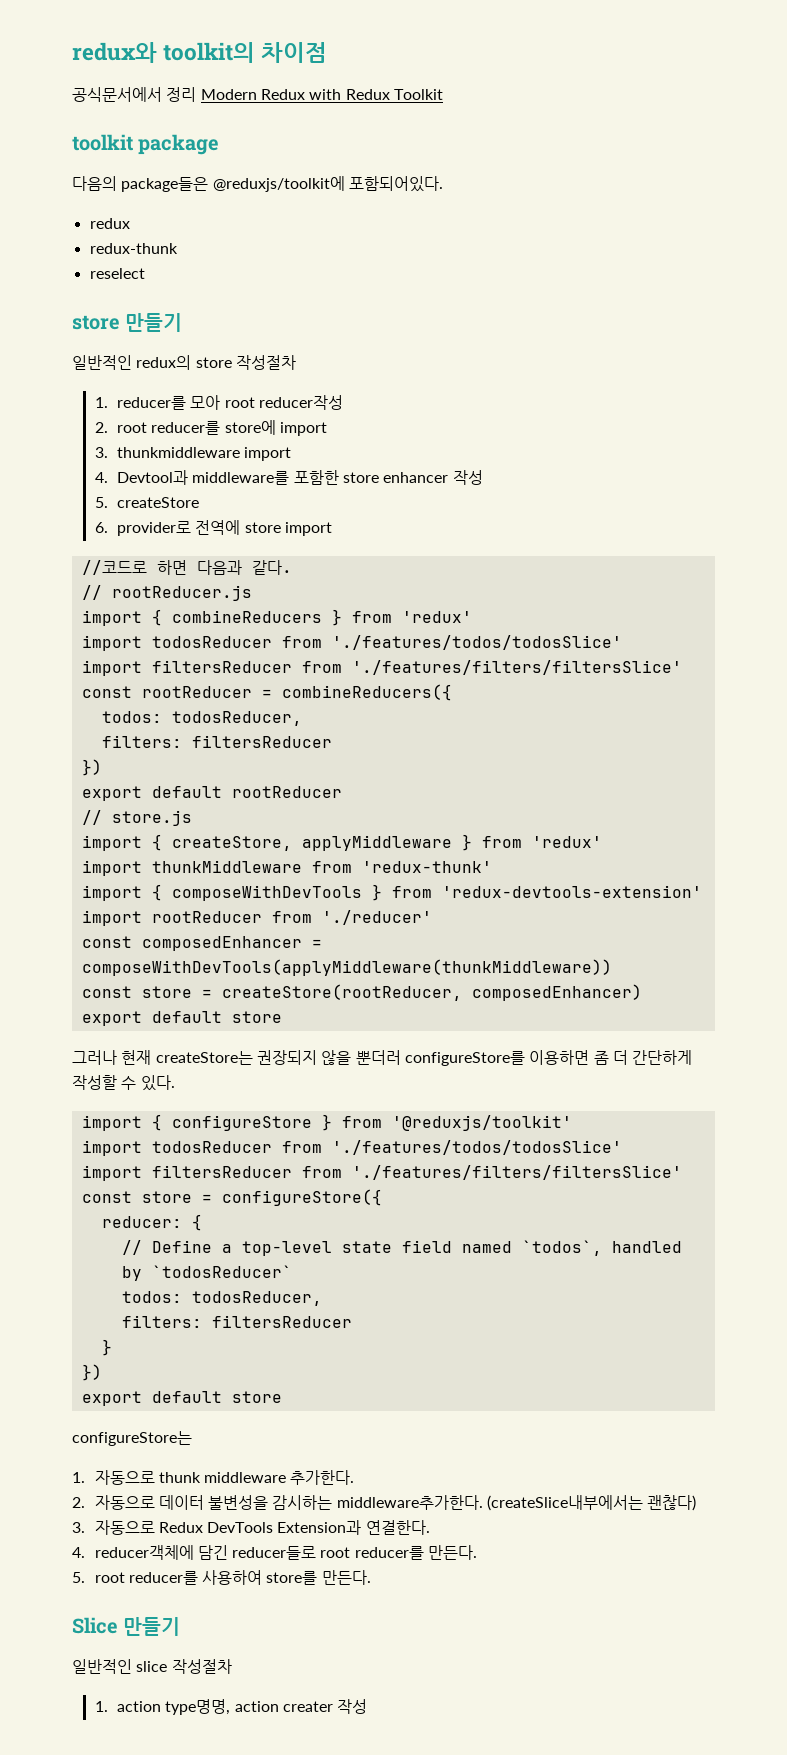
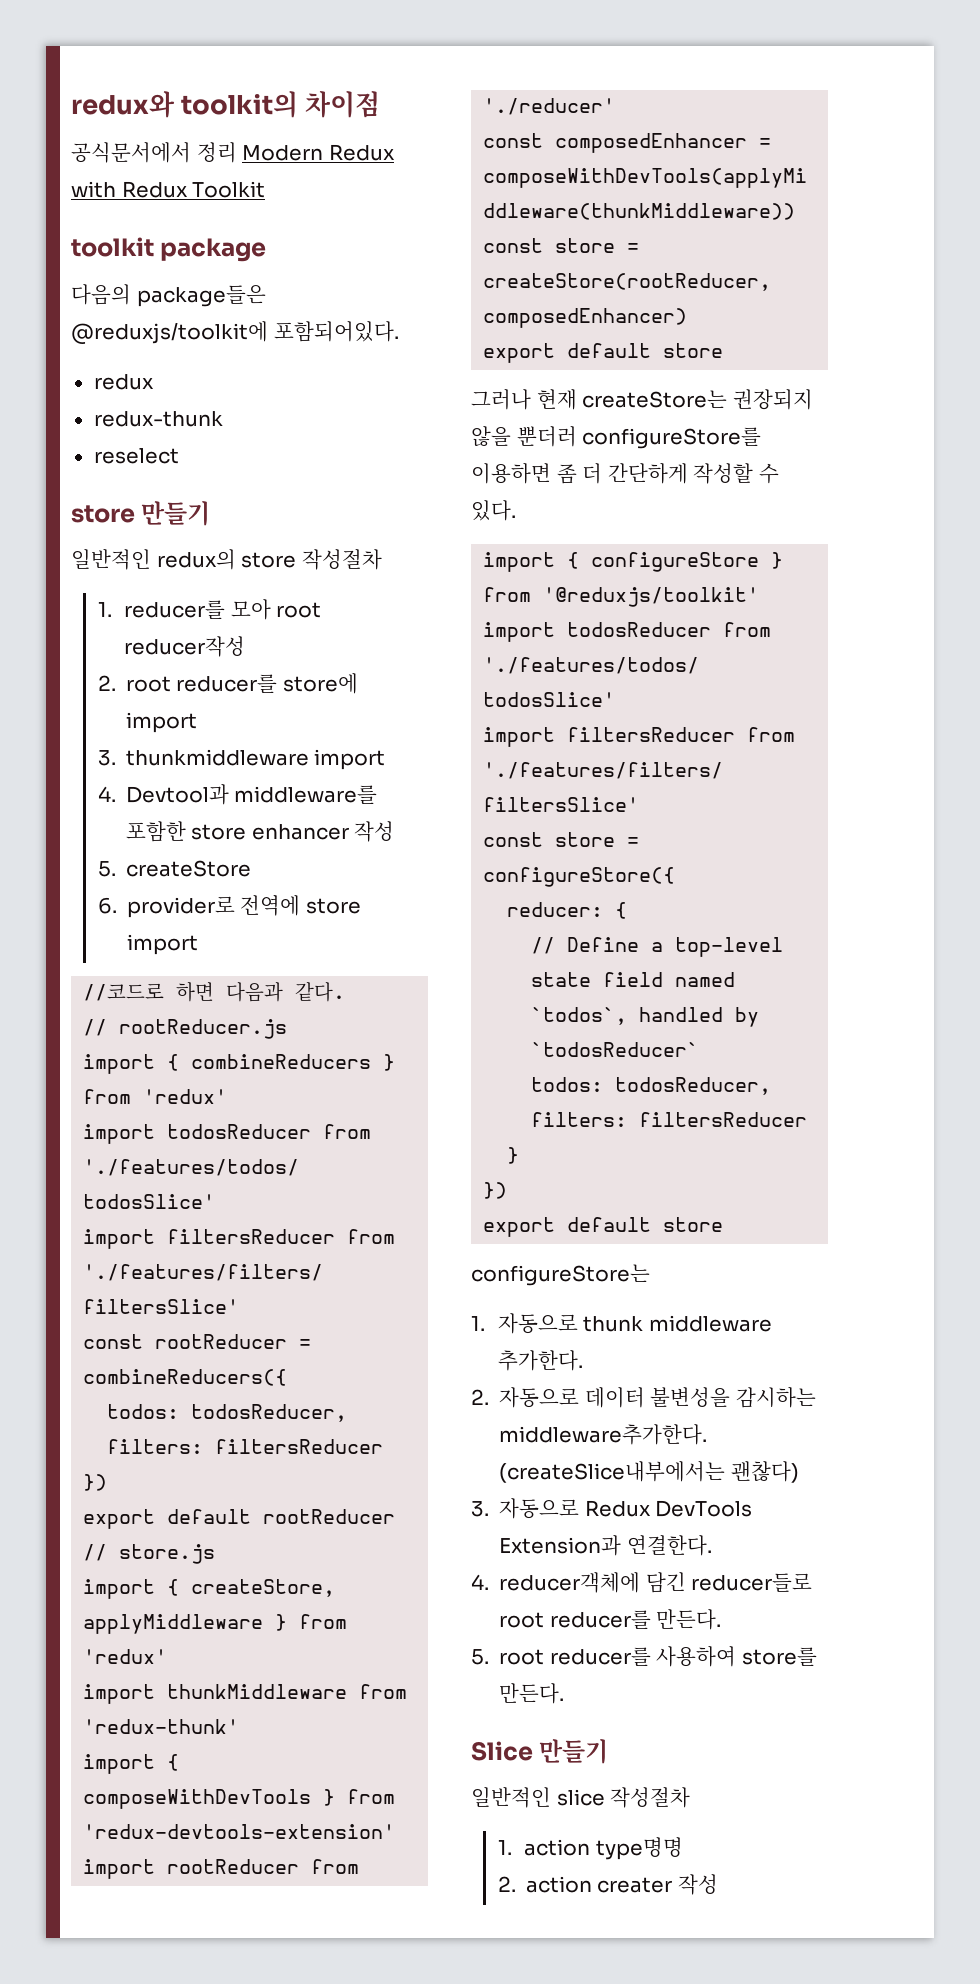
[165,1699,231,1715] type명명, -> [595,1837,683,1860] [497,1876,516,1892] type명명 // 2.

